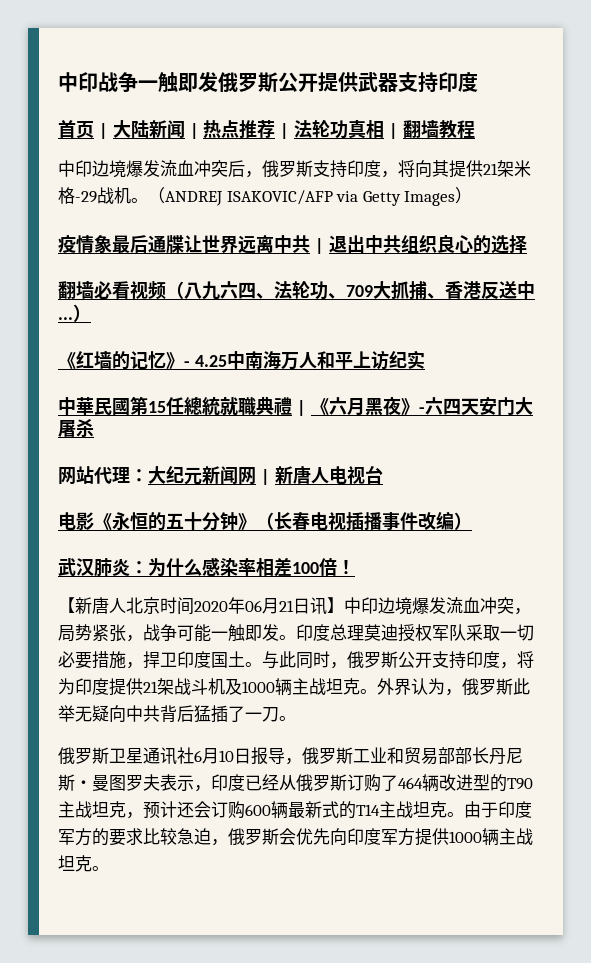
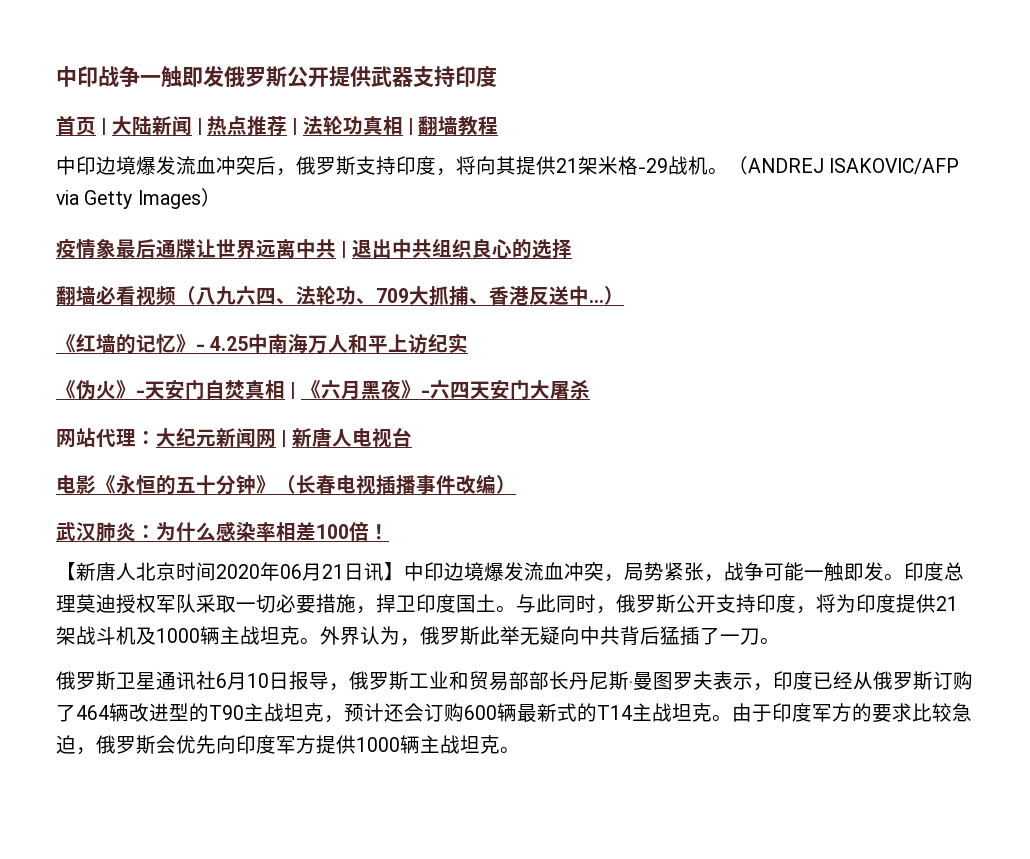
[58,396,292,416] 中華民國第15任總統就職典禮 -> [56,380,285,400] 《伪火》-天安门自焚真相

